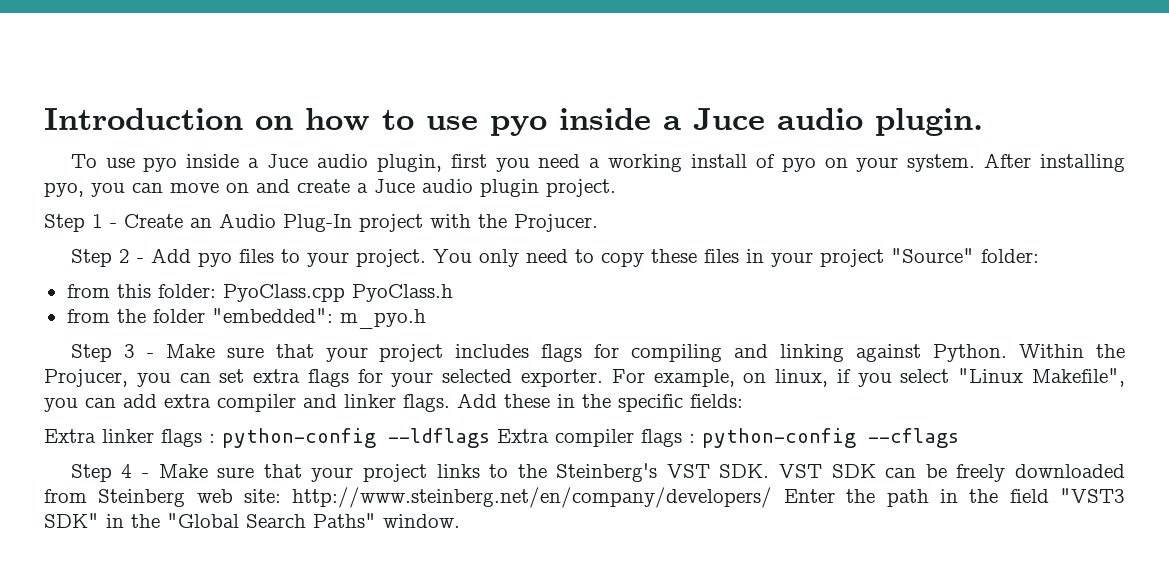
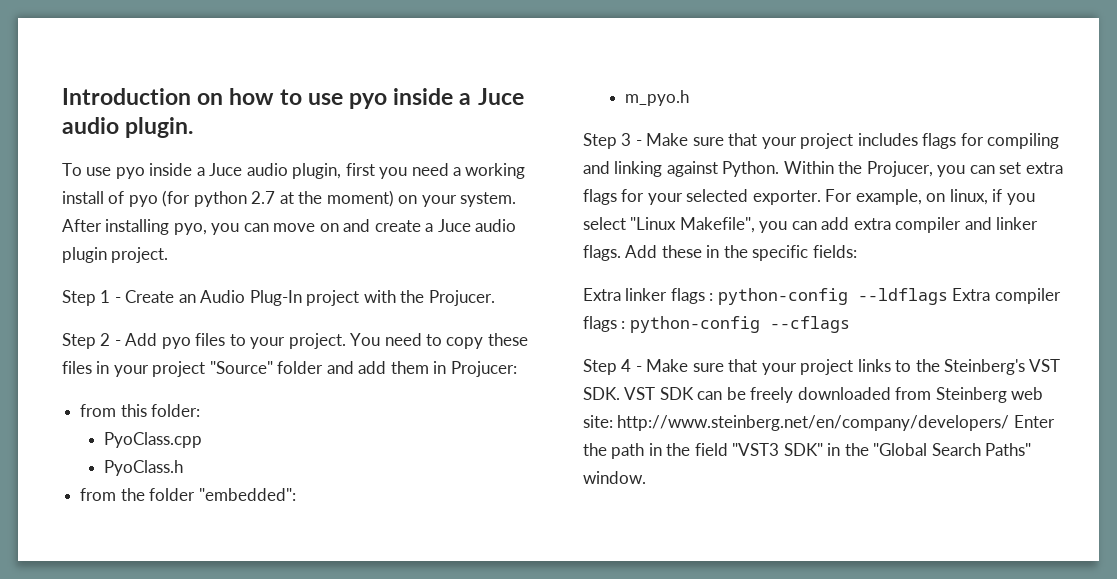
(816, 164) none -> [162,190,394,207] (for python 2.7 at the moment)
[478,249,519,267] only -> (381, 339) none
[980,249,1039,263] folder: -> [277,361,517,377] folder and add them in Projucer:
(216, 291) none -> (201, 410) //
(345, 293) none -> (203, 440) //
(333, 315) none -> (296, 494) //

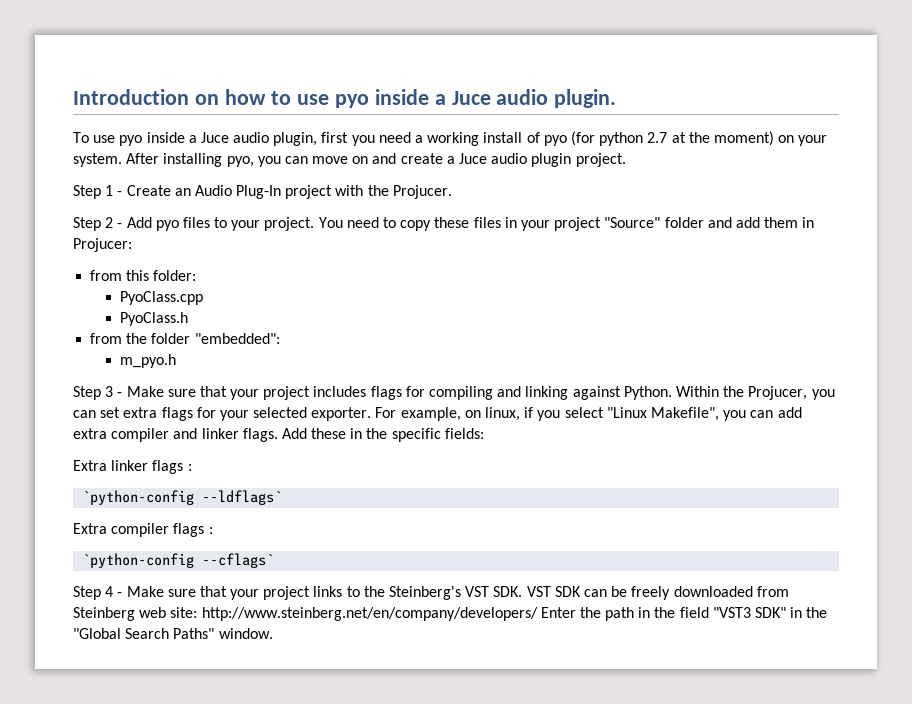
[717,288,948,305] python-config --ldflags -> [82,490,283,505] // `python-config --ldflags` //
[629,316,850,333] python-config --cflags -> [82,553,275,568] // `python-config --cflags`

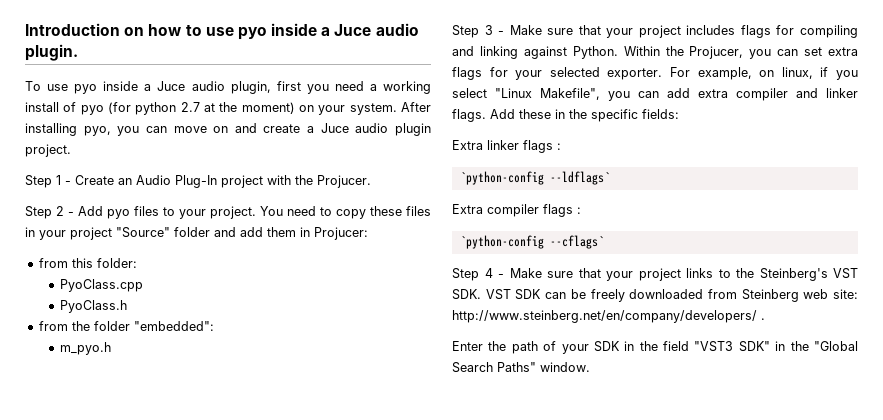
(538, 614) none -> [761,318,765,320] . //
(635, 614) none -> [543,341,620,354] of your SDK

